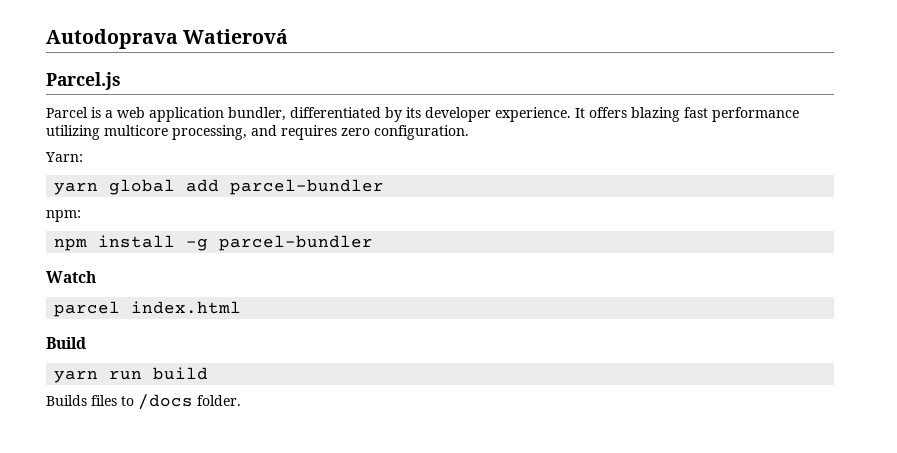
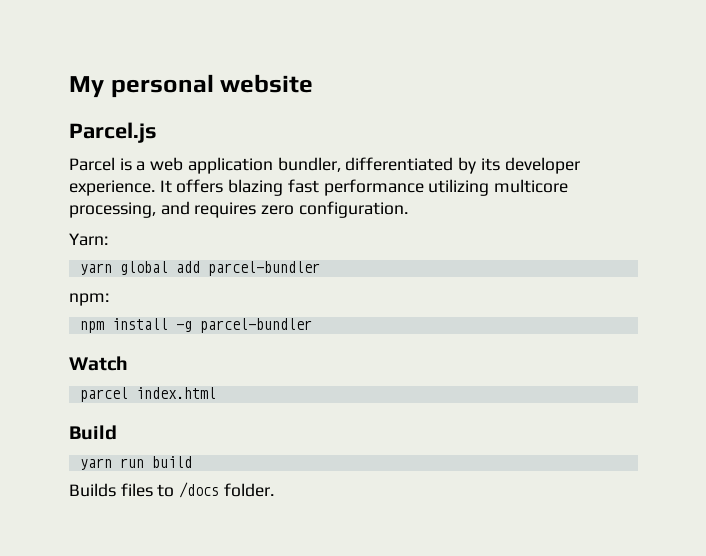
[46,29,289,49] Autodoprava Watierová -> [69,74,314,98] My personal website

